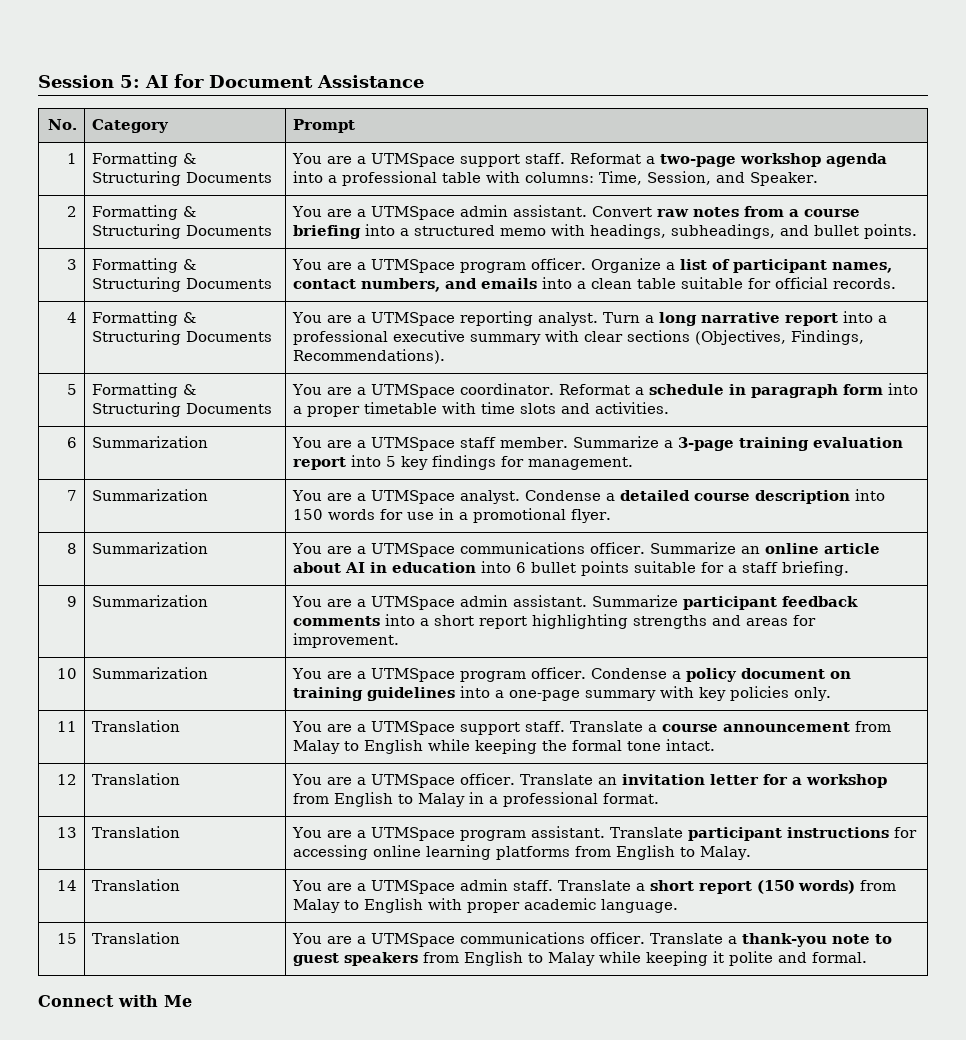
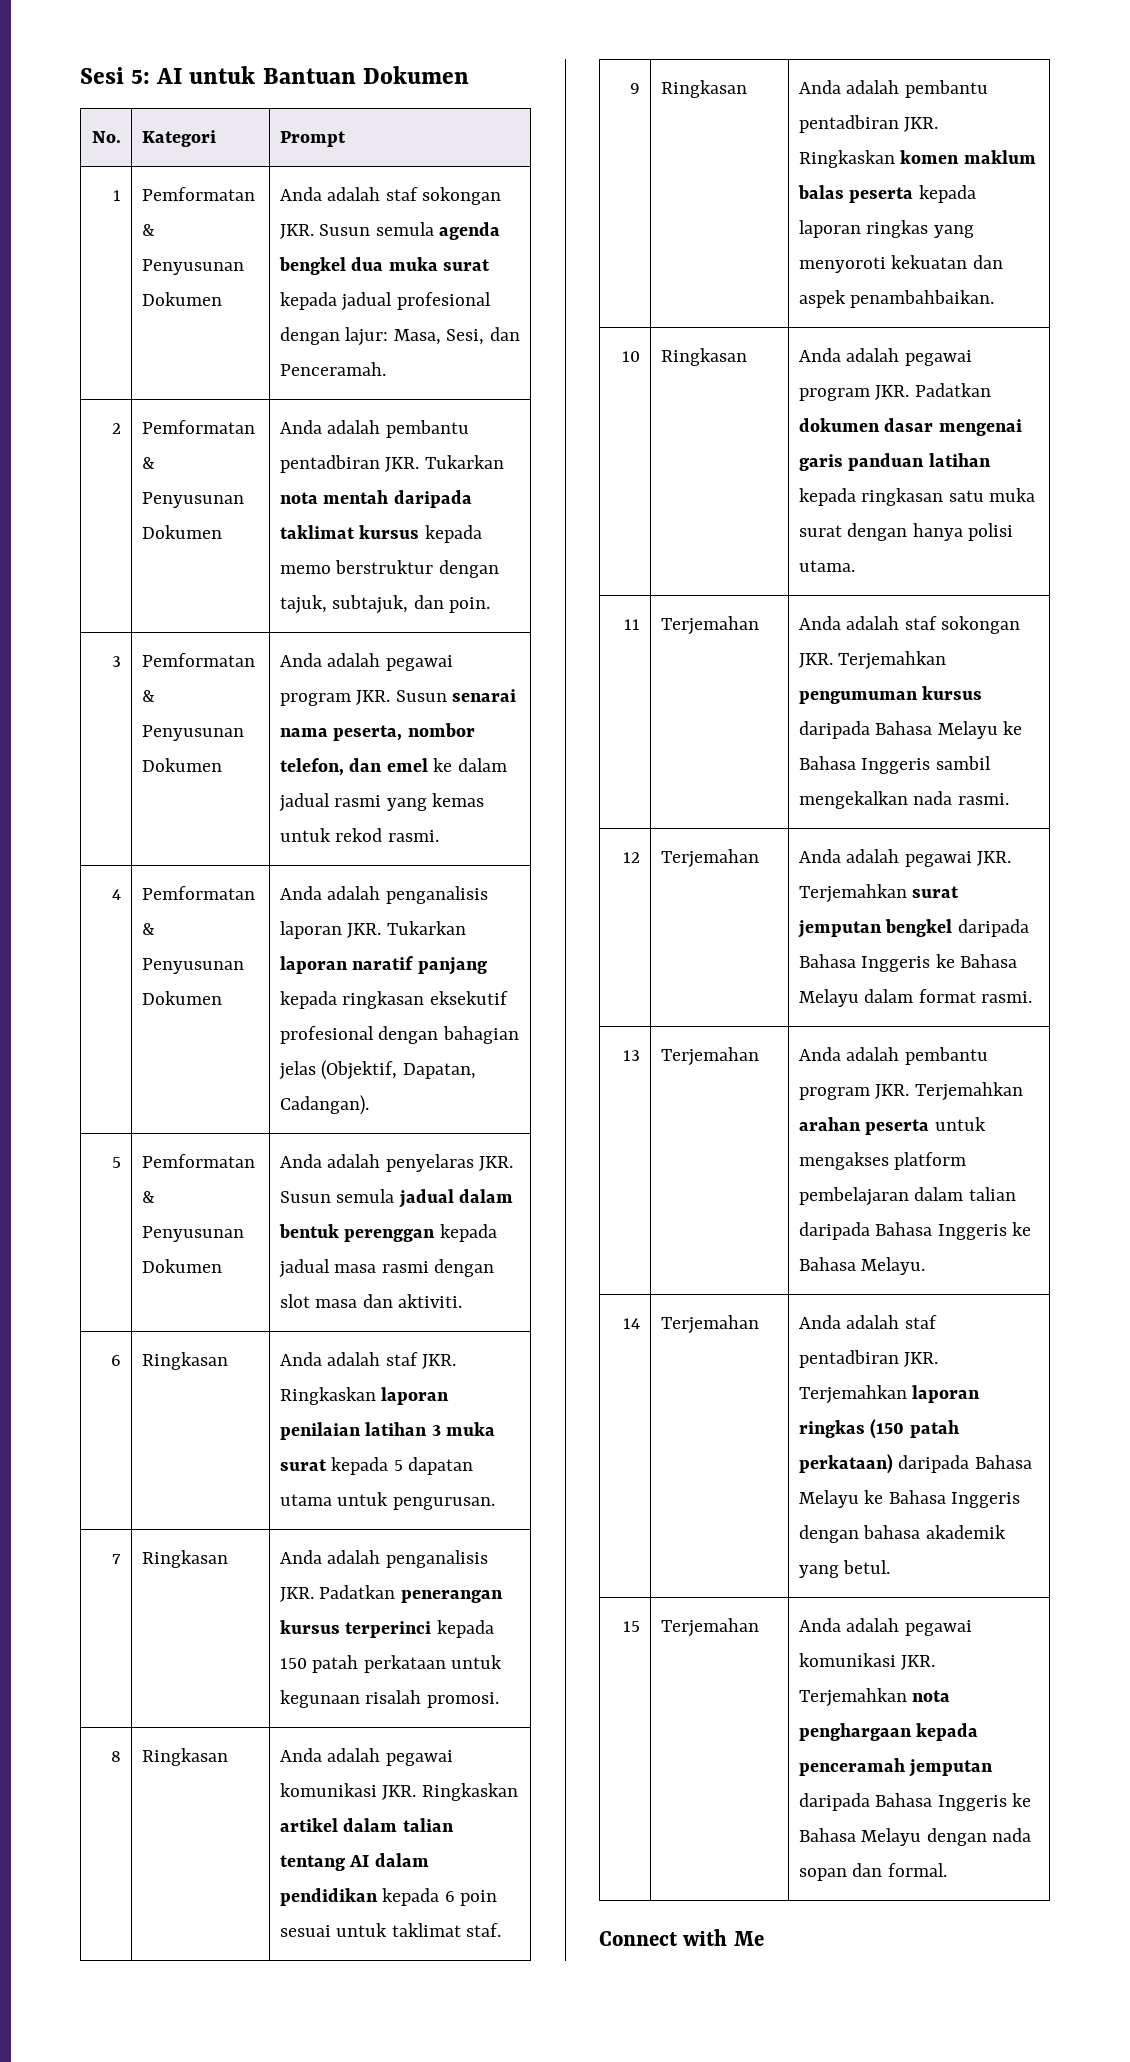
[38,75,114,88] Session -> [80,67,124,84] Sesi
[174,74,424,88] for Document Assistance -> [189,66,469,84] untuk Bantuan Dokumen
[92,119,170,133] Category -> [141,130,216,147] Kategori
[92,152,197,167] [92,171,273,186] [292,153,888,167] [293,171,819,186] [66,206,77,217] [92,205,197,220] [92,224,273,239] [292,205,861,220] [293,224,918,239] [66,259,77,270] [92,258,197,273] [92,277,273,292] [292,258,893,273] [293,277,897,292] [66,312,77,323] [92,311,197,326] [92,330,273,345] [292,311,888,326] [293,330,865,345] [293,349,446,364] [66,384,77,395] [92,383,197,398] [92,402,273,417] [292,383,919,398] [293,402,670,417] [66,437,77,448] [92,436,209,448] [292,436,904,451] [293,455,634,470] [66,490,77,501] [92,489,209,501] [292,489,886,504] [293,508,612,523] [66,543,77,554] [92,542,209,554] [292,542,881,557] [293,561,850,576] [66,596,77,607] [92,595,209,607] [292,595,859,610] [293,614,817,629] [293,633,400,648] [56,668,77,679] [92,667,209,679] [292,667,852,682] [293,686,832,701] [56,721,77,732] [92,720,181,732] [292,721,892,735] [293,739,716,754] [56,774,77,785] [92,773,181,785] [292,773,888,788] [293,792,660,807] [56,827,77,838] [92,826,181,838] [292,826,918,841] [293,845,752,860] [56,880,77,891] [92,879,181,891] [292,879,897,894] [293,898,679,913] [56,933,77,944] [92,932,181,944] [292,932,893,947] [293,951,808,966] Formatting & Structuring Documents | You are a UTMSpace support staff. Reformat a two-page workshop agenda into a professional table with columns: Time, Session, and Speaker. // 2 | Formatting & Structuring Documents | You are a UTMSpace admin assistant. Convert raw notes from a course briefing into a structured memo with headings, subheadings, and bullet points. // 3 | Formatting & Structuring Documents | You are a UTMSpace program officer. Organize a list of participant names, contact numbers, and emails into a clean table suitable for official records. // 4 | Formatting & Structuring Documents | You are a UTMSpace reporting analyst. Turn a long narrative report into a professional executive summary with clear sections (Objectives, Findings, Recommendations). // 5 | Formatting & Structuring Documents | You are a UTMSpace coordinator. Reformat a schedule in paragraph form into a proper timetable with time slots and activities. // 6 | Summarization | You are a UTMSpace staff member. Summarize a 3-page training evaluation report into 5 key findings for management. // 7 | Summarization | You are a UTMSpace analyst. Condense a detailed course description into 150 words for use in a promotional flyer. // 8 | Summarization | You are a UTMSpace communications officer. Summarize an online article about AI in education into 6 bullet points suitable for a staff briefing. // 9 | Summarization | You are a UTMSpace admin assistant. Summarize participant feedback comments into a short report highlighting strengths and areas for improvement. // 10 | Summarization | You are a UTMSpace program officer. Condense a policy document on training guidelines into a one-page summary with key policies only. // 11 | Translation | You are a UTMSpace support staff. Translate a course announcement from Malay to English while keeping the formal tone intact. // 12 | Translation | You are a UTMSpace officer. Translate an invitation letter for a workshop from English to Malay in a professional format. // 13 | Translation | You are a UTMSpace program assistant. Translate participant instructions for accessing online learning platforms from English to Malay. // 14 | Translation | You are a UTMSpace admin staff. Translate a short report (150 words) from Malay to English with proper academic language. // 15 | Translation | You are a UTMSpace communications officer. Translate a thank-you note to guest speakers from English to Malay while keeping it polite and -> [141,187,255,201] [141,224,155,236] [141,259,244,275] [141,292,222,306] [279,187,502,205] [279,222,501,240] [278,257,491,275] [279,292,491,311] [279,327,520,346] [279,362,386,376] [112,423,122,434] [141,420,255,434] [141,457,155,469] [141,492,244,508] [141,525,222,539] [279,420,469,438] [279,455,504,473] [279,490,472,508] [279,525,482,543] [279,560,499,578] [279,595,491,614] [112,656,122,667] [141,653,255,667] [141,690,155,702] [141,725,244,741] [141,758,222,772] [279,653,453,671] [279,689,517,706] [279,723,475,741] [279,758,507,776] [278,793,485,812] [279,828,439,842] [112,889,122,900] [141,886,255,900] [141,923,155,935] [141,958,244,974] [141,991,222,1005] [279,886,488,904] [279,921,466,939] [279,956,487,975] [279,991,508,1009] [279,1026,519,1044] [278,1060,476,1080] [279,1095,369,1115] [112,1157,122,1168] [141,1154,255,1168] [141,1191,155,1203] [141,1226,244,1242] [141,1259,222,1273] [279,1154,514,1172] [279,1189,514,1208] [278,1224,497,1242] [278,1259,495,1278] [279,1294,463,1308] [111,1355,122,1366] [141,1352,228,1370] [279,1352,457,1369] [279,1387,450,1405] [279,1422,496,1440] [279,1457,474,1475] [279,1492,495,1510] [112,1554,122,1564] [141,1550,228,1568] [279,1550,488,1568] [279,1585,503,1603] [279,1620,494,1638] [279,1655,503,1673] [279,1690,499,1708] [111,1751,122,1762] [141,1748,228,1766] [279,1748,453,1766] [279,1783,518,1801] [279,1818,454,1832] [279,1853,429,1871] [279,1888,498,1906] [279,1923,502,1937] [630,83,641,94] [660,80,747,98] [798,80,988,98] [798,115,939,133] [798,150,1036,168] [797,185,976,203] [798,220,974,238] [798,255,1003,273] [798,290,995,308] [622,351,641,362] [660,348,747,366] [798,348,972,366] [798,383,991,401] [798,418,1022,436] [798,453,991,471] [798,488,1036,506] [798,523,1014,541] [798,560,855,572] [624,619,641,630] [660,616,759,635] [798,616,1021,634] [798,651,947,670] [798,686,983,704] [798,721,1023,739] [798,756,991,774] [798,791,1009,809] [623,852,641,863] [660,849,759,868] [798,849,1012,867] [798,884,960,903] [797,919,1029,938] [798,954,1018,972] [798,989,1033,1007] [623,1050,641,1061] [660,1047,759,1066] [798,1047,988,1065] [798,1082,1023,1101] [798,1117,986,1135] [798,1152,967,1170] [798,1187,1016,1206] [798,1222,1032,1240] [798,1257,926,1275] [623,1318,641,1329] [660,1315,759,1334] [798,1315,937,1329] [798,1350,939,1368] [798,1385,981,1404] [798,1419,959,1439] [798,1454,1032,1474] [798,1490,1021,1508] [798,1525,1006,1543] [798,1560,891,1578] [623,1621,641,1632] [660,1618,759,1637] [798,1618,972,1636] [798,1653,936,1670] [798,1688,951,1707] [798,1723,979,1741] [798,1758,994,1777] [798,1793,1032,1811] [798,1828,1032,1846] [798,1863,883,1881] Pemformatan & Penyusunan Dokumen | Anda adalah staf sokongan JKR. Susun semula agenda bengkel dua muka surat kepada jadual profesional dengan lajur: Masa, Sesi, dan Penceramah. // 2 | Pemformatan & Penyusunan Dokumen | Anda adalah pembantu pentadbiran JKR. Tukarkan nota mentah daripada taklimat kursus kepada memo berstruktur dengan tajuk, subtajuk, dan poin. // 3 | Pemformatan & Penyusunan Dokumen | Anda adalah pegawai program JKR. Susun senarai nama peserta, nombor telefon, dan emel ke dalam jadual rasmi yang kemas untuk rekod rasmi. // 4 | Pemformatan & Penyusunan Dokumen | Anda adalah penganalisis laporan JKR. Tukarkan laporan naratif panjang kepada ringkasan eksekutif profesional dengan bahagian jelas (Objektif, Dapatan, Cadangan). // 5 | Pemformatan & Penyusunan Dokumen | Anda adalah penyelaras JKR. Susun semula jadual dalam bentuk perenggan kepada jadual masa rasmi dengan slot masa dan aktiviti. // 6 | Ringkasan | Anda adalah staf JKR. Ringkaskan laporan penilaian latihan 3 muka surat kepada 5 dapatan utama untuk pengurusan. // 7 | Ringkasan | Anda adalah penganalisis JKR. Padatkan penerangan kursus terperinci kepada 150 patah perkataan untuk kegunaan risalah promosi. // 8 | Ringkasan | Anda adalah pegawai komunikasi JKR. Ringkaskan artikel dalam talian tentang AI dalam pendidikan kepada 6 poin sesuai untuk taklimat staf. // 9 | Ringkasan | Anda adalah pembantu pentadbiran JKR. Ringkaskan komen maklum balas peserta kepada laporan ringkas yang menyoroti kekuatan dan aspek penambahbaikan. // 10 | Ringkasan | Anda adalah pegawai program JKR. Padatkan dokumen dasar mengenai garis panduan latihan kepada ringkasan satu muka surat dengan hanya polisi utama. // 11 | Terjemahan | Anda adalah staf sokongan JKR. Terjemahkan pengumuman kursus daripada Bahasa Melayu ke Bahasa Inggeris sambil mengekalkan nada rasmi. // 12 | Terjemahan | Anda adalah pegawai JKR. Terjemahkan surat jemputan bengkel daripada Bahasa Inggeris ke Bahasa Melayu dalam format rasmi. // 13 | Terjemahan | Anda adalah pembantu program JKR. Terjemahkan arahan peserta untuk mengakses platform pembelajaran dalam talian daripada Bahasa Inggeris ke Bahasa Melayu. // 14 | Terjemahan | Anda adalah staf pentadbiran JKR. Terjemahkan laporan ringkas (150 patah perkataan) daripada Bahasa Melayu ke Bahasa Inggeris dengan bahasa akademik yang betul. // 15 | Terjemahan | Anda adalah pegawai komunikasi JKR. Terjemahkan nota penghargaan kepada penceramah jemputan daripada Bahasa Inggeris ke Bahasa Melayu dengan nada sopan dan

